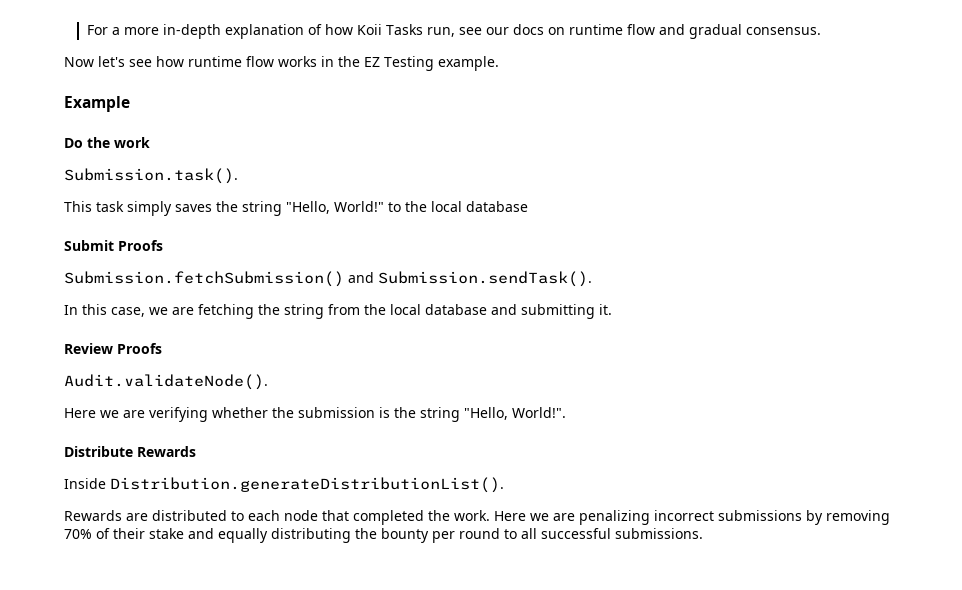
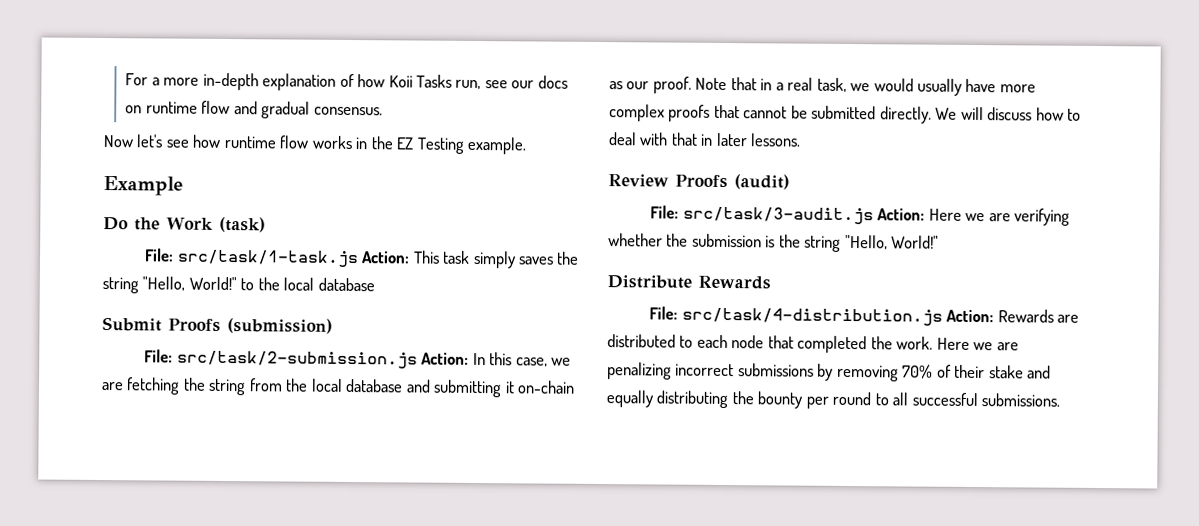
[114,137,150,148] [64,168,238,184] work // Submission.task(). // -> [166,216,266,233] [144,248,411,268] Work (task) // File: src/task/1-task.js Action:
[64,271,592,287] // Submission.fetchSubmission() and Submission.sendTask(). // -> [227,318,333,334] [144,349,470,369] (submission) // File: src/task/2-submission.js Action:
[599,304,612,315] [64,343,162,354] [64,374,268,390] it. // Review Proofs // Audit.validateNode(). // -> [504,380,576,394] [609,76,1036,96] [609,104,1082,124] [608,132,802,147] [608,174,790,190] [650,205,926,225] it on-chain as our proof. Note that in a real task, we would usually have more complex proofs that cannot be submitted directly. We will discuss how to deal with that in later lessons. // Review Proofs (audit) // File: src/task/3-audit.js Action:
[512,407,566,418] World!". -> [891,235,940,249] World!"
[64,477,504,493] Inside Distribution.generateDistributionList(). // -> [649,306,995,326] File: src/task/4-distribution.js Action:

